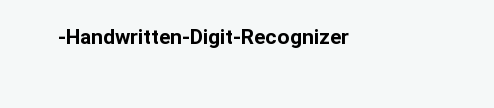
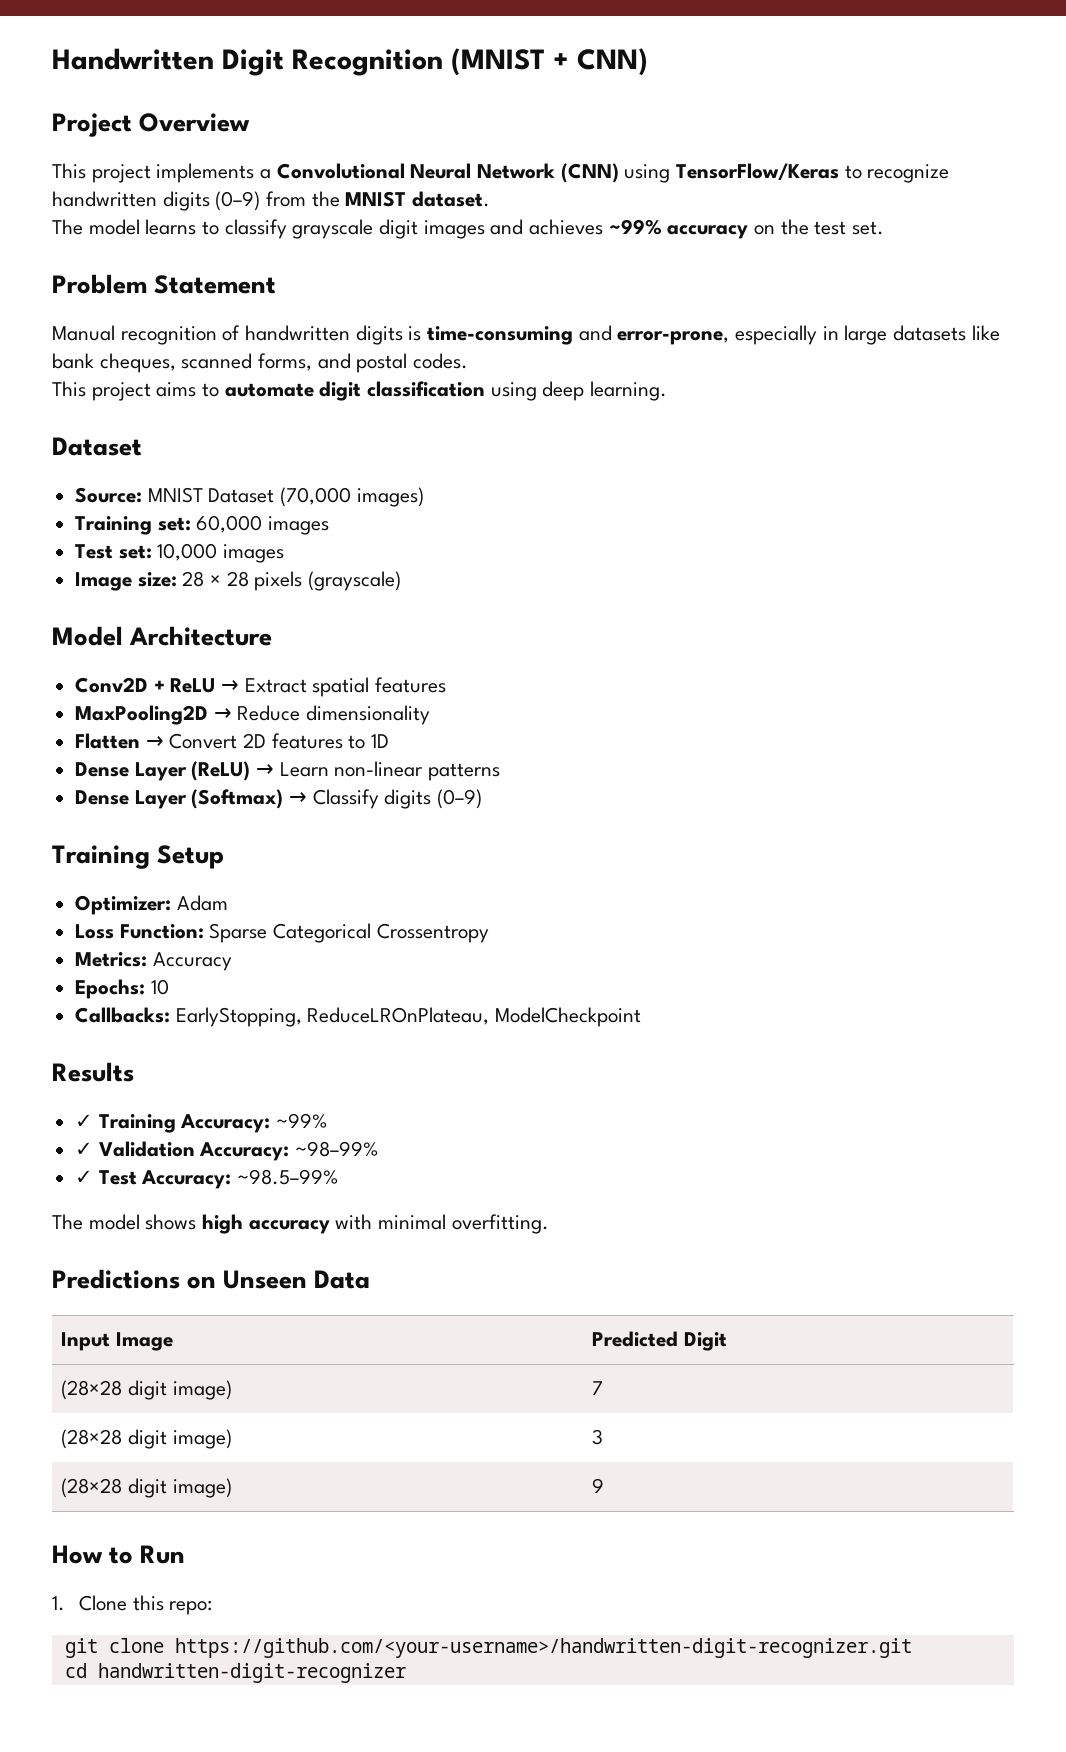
[58,29,349,48] -Handwritten-Digit-Recognizer -> [52,48,648,76] [52,113,251,137] [52,163,950,183] [52,191,491,211] [52,219,885,239] [52,274,277,294] [52,325,1000,345] [52,353,469,373] [52,381,668,401] [52,437,142,456] [75,487,424,507] [75,515,330,535] [75,543,285,563] [75,571,402,591] [52,626,273,646] [75,677,447,697] [75,705,431,725] [75,733,390,749] [75,761,501,781] [75,789,483,809] [52,845,225,869] [75,895,228,915] [75,923,489,943] [75,952,232,971] [75,979,169,999] [75,1007,642,1027] [52,1062,134,1082] [75,1113,328,1133] [75,1141,379,1161] [75,1169,339,1189] [52,1214,549,1234] [52,1269,371,1289] [61,1332,174,1351] [592,1331,728,1351] [61,1380,232,1400] [592,1381,604,1395] [61,1429,232,1449] [592,1429,604,1445] [61,1478,232,1498] [592,1478,605,1493] [52,1545,186,1564] [52,1595,213,1615] [64,1638,912,1658] [64,1663,406,1683] Handwritten Digit Recognition (MNIST + CNN) // Project Overview // This project implements a Convolutional Neural Network (CNN) using TensorFlow/Keras to recognize handwritten digits (0–9) from the MNIST dataset. // The model learns to classify grayscale digit images and achieves ~99% accuracy on the test set. // Problem Statement // Manual recognition of handwritten digits is time-consuming and error-prone, especially in large datasets like bank cheques, scanned forms, and postal codes. // This project aims to automate digit classification using deep learning. // Dataset // Source: MNIST Dataset (70,000 images) // Training set: 60,000 images // Test set: 10,000 images // Image size: 28 × 28 pixels (grayscale) // Model Architecture // Conv2D + ReLU → Extract spatial features // MaxPooling2D → Reduce dimensionality // Flatten → Convert 2D features to 1D // Dense Layer (ReLU) → Learn non-linear patterns // Dense Layer (Softmax) → Classify digits (0–9) // Training Setup // Optimizer: Adam // Loss Function: Sparse Categorical Crossentropy // Metrics: Accuracy // Epochs: 10 // Callbacks: EarlyStopping, ReduceLROnPlateau, ModelCheckpoint // Results // ✓ Training Accuracy: ~99% // ✓ Validation Accuracy: ~98–99% // ✓ Test Accuracy: ~98.5–99% // The model shows high accuracy with minimal overfitting. // Predictions on Unseen Data // Input Image | Predicted Digit // (28×28 digit image) | 7 // (28×28 digit image) | 3 // (28×28 digit image) | 9 // How to Run // 1. Clone this repo: // git clone https://github.com/<your-username>/handwritten-digit-recognizer.git // cd handwritten-digit-recognizer

